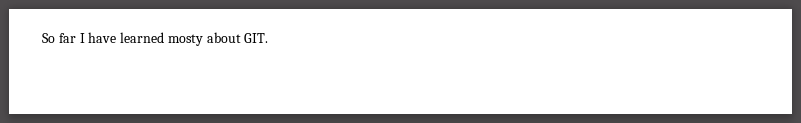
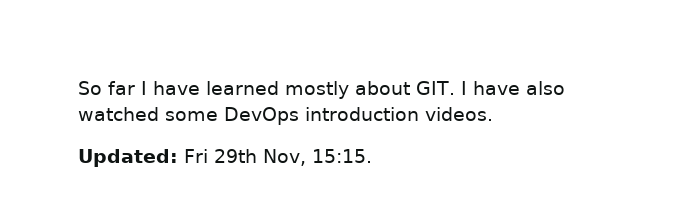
[167,34,203,46] mosty -> [285,81,349,99] mostly
(269, 38) none -> [460,81,565,95] [78,107,493,125] [78,149,372,167] I have also watched some DevOps introduction videos. // Updated: Fri 29th Nov, 15:15.

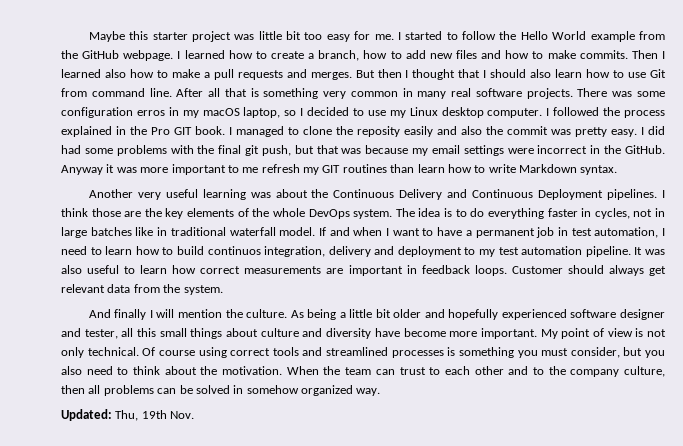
[78,81,565,99] [78,107,493,125] [78,149,372,167] So far I have learned mostly about GIT. I have also watched some DevOps introduction videos. // Updated: Fri 29th Nov, 15:15. -> [88,31,665,42] [61,50,666,61] [61,69,666,80] [61,88,665,99] [61,107,666,118] [61,126,665,137] [61,145,666,156] [61,164,618,175] [88,189,665,200] [61,208,665,219] [61,227,665,238] [61,246,665,257] [61,265,666,276] [61,284,223,295] [88,309,666,320] [61,328,667,339] [61,347,665,358] [61,366,665,377] [61,385,381,396] [61,409,195,421] Maybe this starter project was little bit too easy for me. I started to follow the Hello World example from the GitHub webpage. I learned how to create a branch, how to add new files and how to make commits. Then I learned also how to make a pull requests and merges. But then I thought that I should also learn how to use Git from command line. After all that is something very common in many real software projects. There was some configuration erros in my macOS laptop, so I decided to use my Linux desktop computer. I followed the process explained in the Pro GIT book. I managed to clone the reposity easily and also the commit was pretty easy. I did had some problems with the final git push, but that was because my email settings were incorrect in the GitHub. Anyway it was more important to me refresh my GIT routines than learn how to write Markdown syntax. // Another very useful learning was about the Continuous Delivery and Continuous Deployment pipelines. I think those are the key elements of the whole DevOps system. The idea is to do everything faster in cycles, not in large batches like in traditional waterfall model. If and when I want to have a permanent job in test automation, I need to learn how to build continuos integration, delivery and deployment to my test automation pipeline. It was also useful to learn how correct measurements are important in feedback loops. Customer should always get relevant data from the system. // And finally I will mention the culture. As being a little bit older and hopefully experienced software designer and tester, all this small things about culture and diversity have become more important. My point of view is not only technical. Of course using correct tools and streamlined processes is something you must consider, but you also need to think about the motivation. When the team can trust to each other and to the company culture, then all problems can be solved in somehow organized way. // Updated: Thu, 19th Nov.

